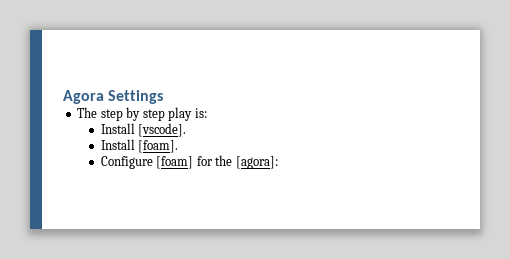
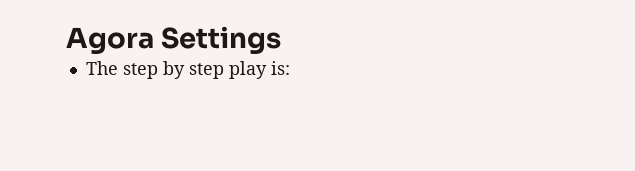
[100,123,187,137] [100,139,179,153] [100,155,278,169] // Install [vscode]. // Install [foam]. // Configure [foam] for the [agora]: -> (290, 68) none

